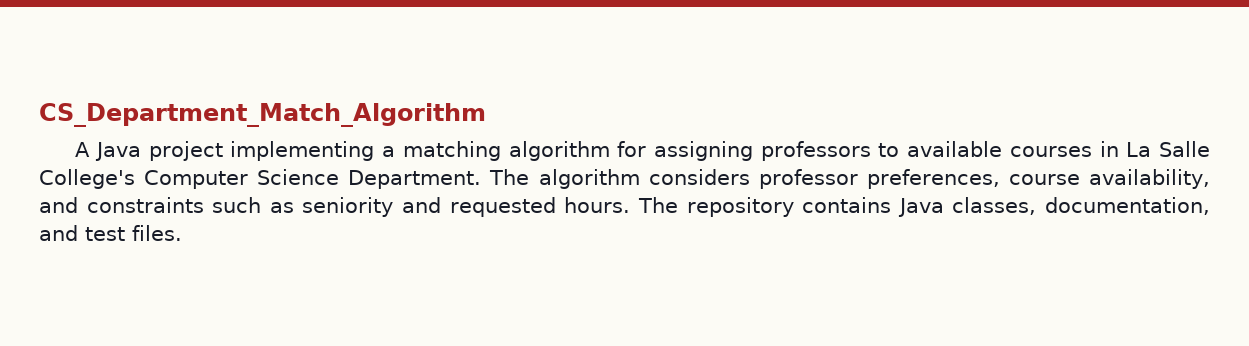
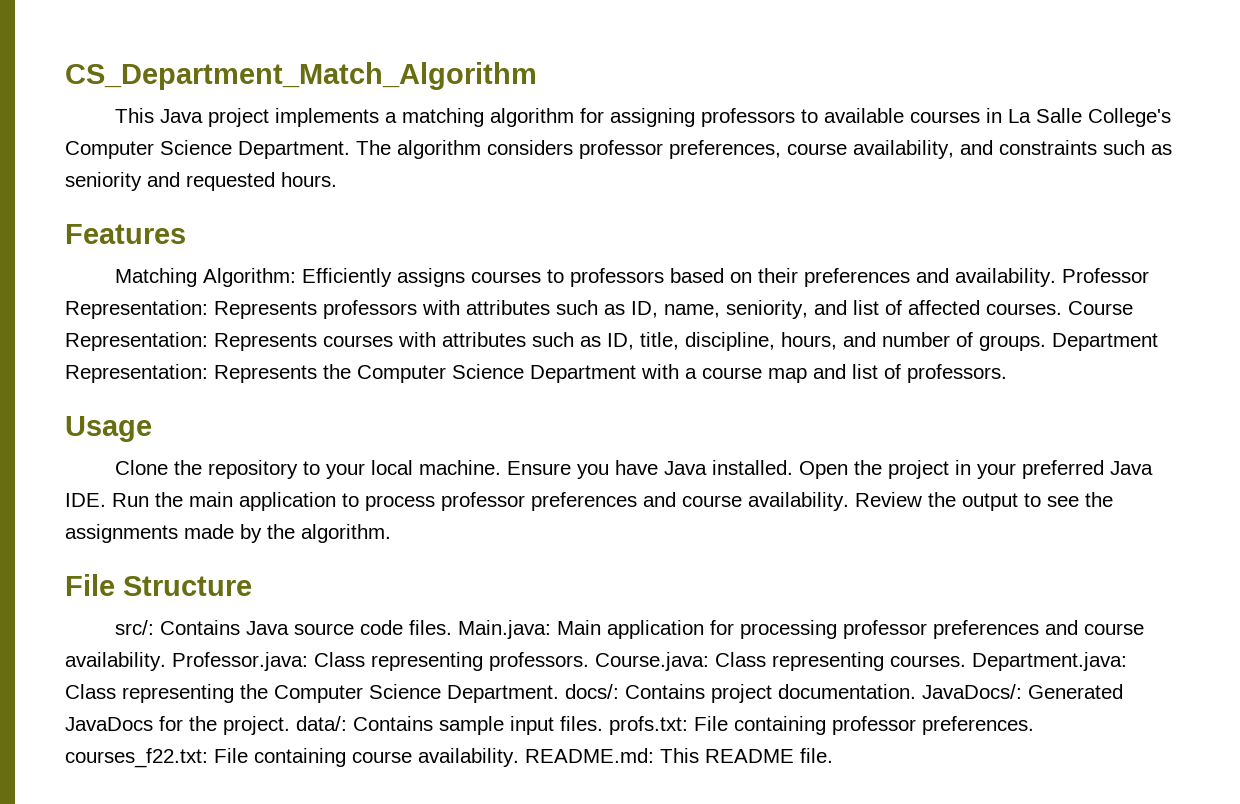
[75,142,91,157] A -> [114,108,154,123] This
[230,141,375,161] implementing -> [274,108,379,127] implements
[637,197,1211,217] [39,225,182,241] The repository contains Java classes, documentation, and test files. -> [65,224,186,244] [114,268,1149,287] [65,300,1133,319] [65,332,1158,351] [65,364,1007,383] [65,416,152,442] [114,460,1153,479] [65,492,1113,511] [65,524,391,543] [65,574,252,596] [114,620,1144,639] [65,652,1127,671] [65,684,1123,703] [65,716,1034,735] [65,748,833,768] // Features // Matching Algorithm: Efficiently assigns courses to professors based on their preferences and availability. Professor Representation: Represents professors with attributes such as ID, name, seniority, and list of affected courses. Course Representation: Represents courses with attributes such as ID, title, discipline, hours, and number of groups. Department Representation: Represents the Computer Science Department with a course map and list of professors. // Usage // Clone the repository to your local machine. Ensure you have Java installed. Open the project in your preferred Java IDE. Run the main application to process professor preferences and course availability. Review the output to see the assignments made by the algorithm. // File Structure // src/: Contains Java source code files. Main.java: Main application for processing professor preferences and course availability. Professor.java: Class representing professors. Course.java: Class representing courses. Department.java: Class representing the Computer Science Department. docs/: Contains project documentation. JavaDocs/: Generated JavaDocs for the project. data/: Contains sample input files. profs.txt: File containing professor preferences. courses_f22.txt: File containing course availability. README.md: This README file.

